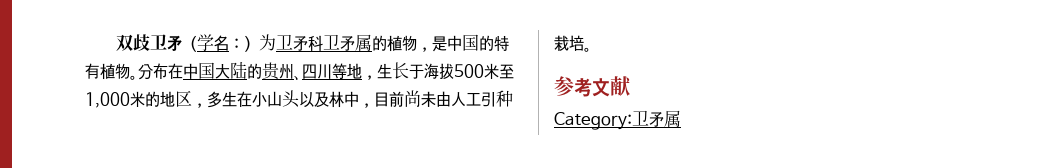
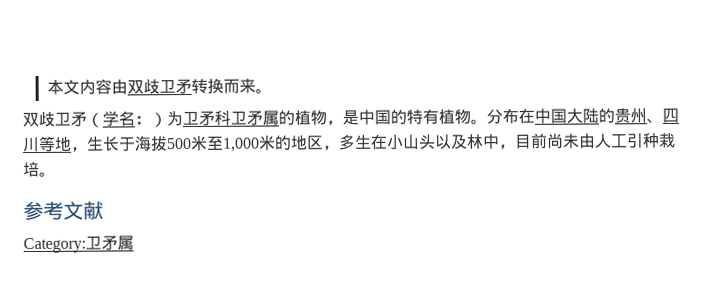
(115, 42) none -> [46,78,272,95] 本文内容由双歧卫矛转换而来。 //

